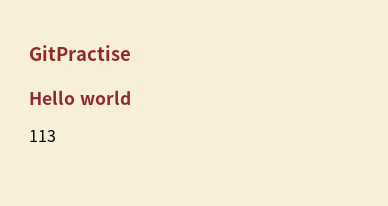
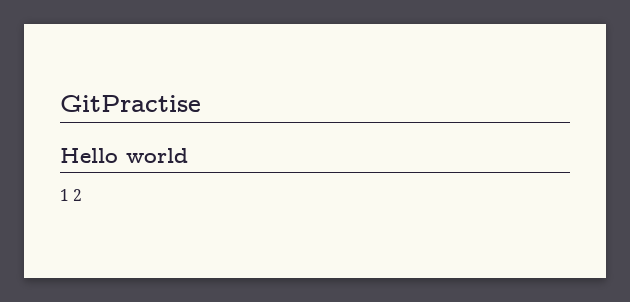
[29,130,56,142] 113 -> [60,189,83,201] 1 2

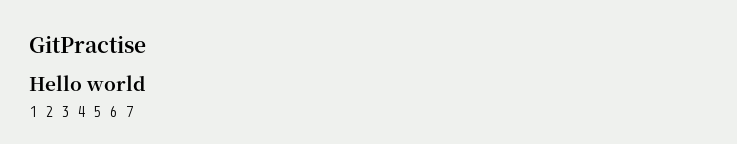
(83, 195) none -> [61,106,133,117] 3 4 5 6 7

